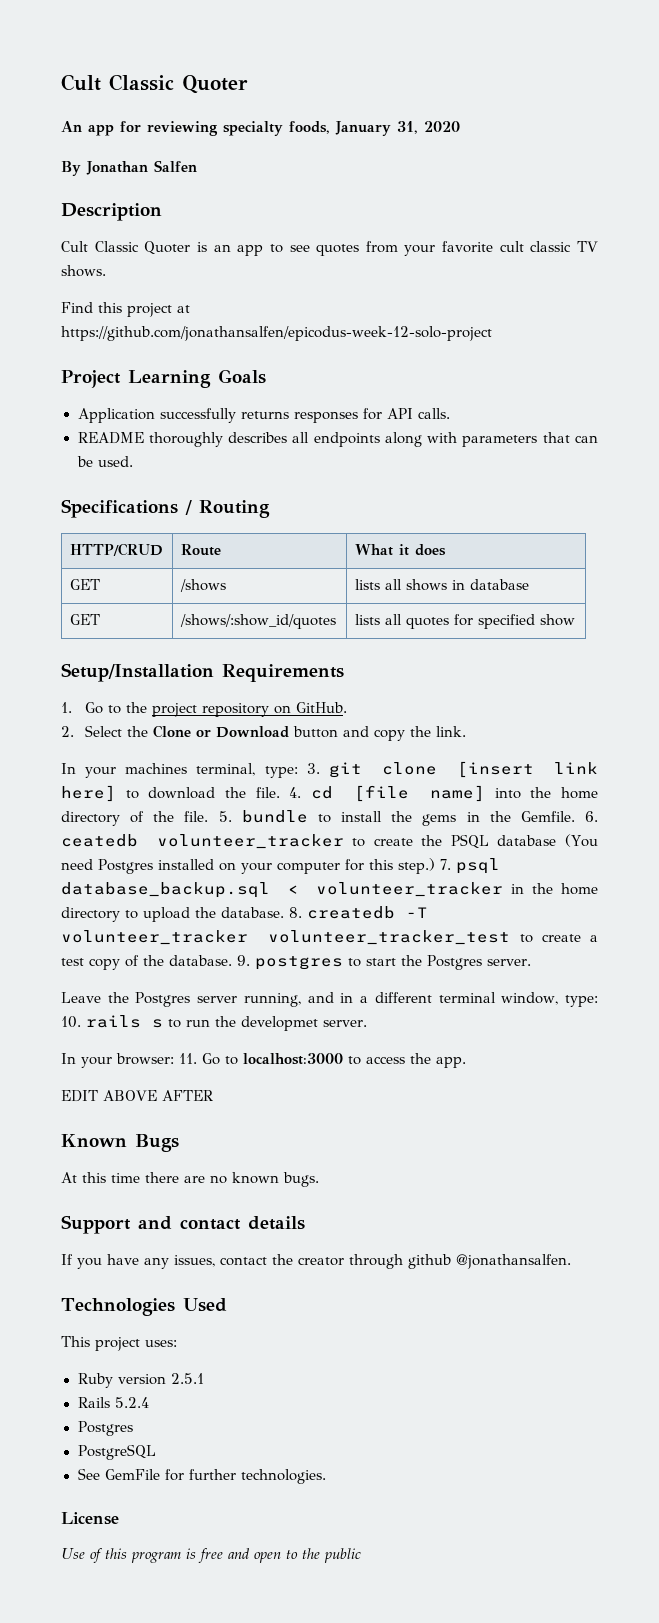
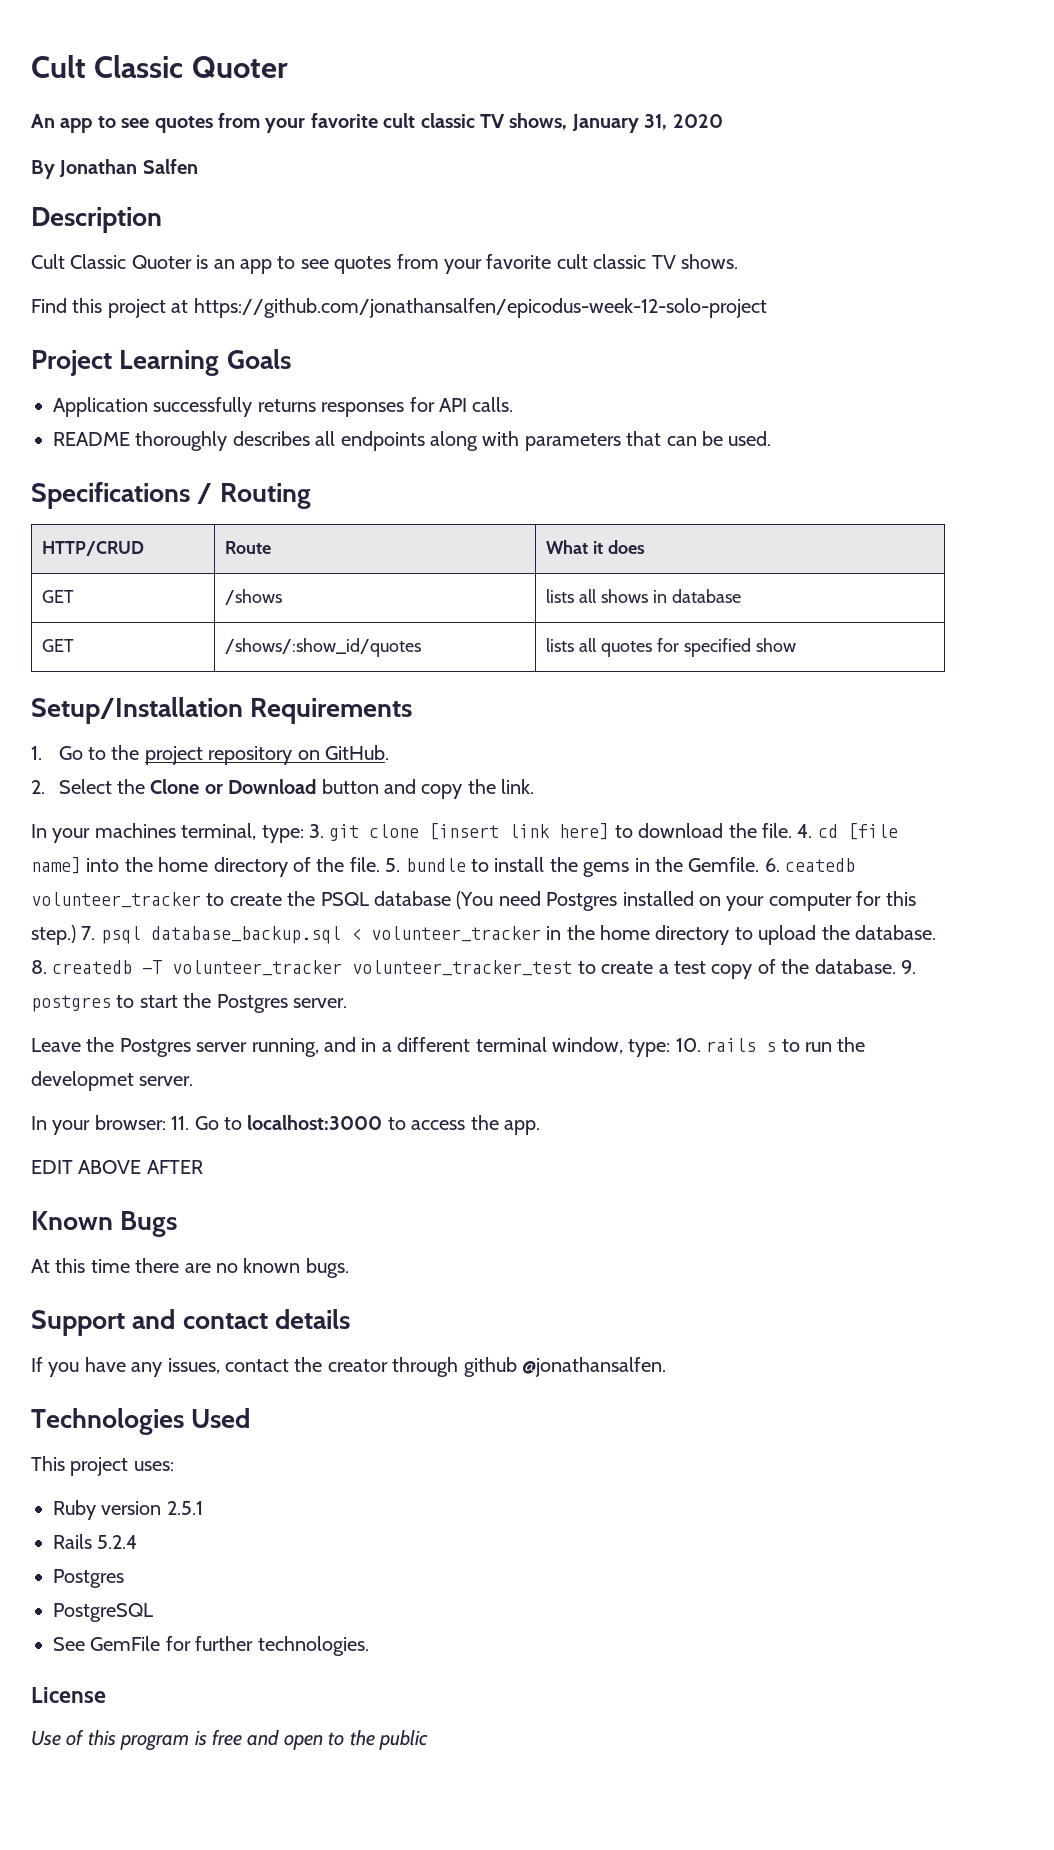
[120,121,330,136] for reviewing specialty foods, -> [97,113,568,133] to see quotes from your favorite cult classic TV shows,

